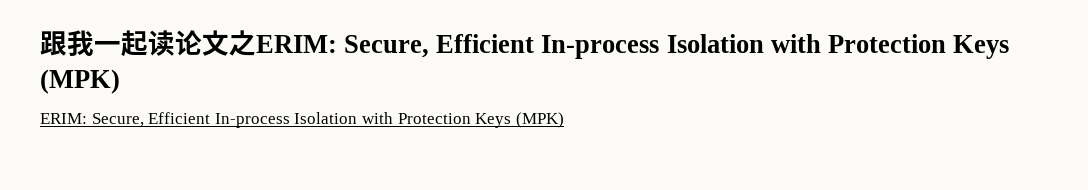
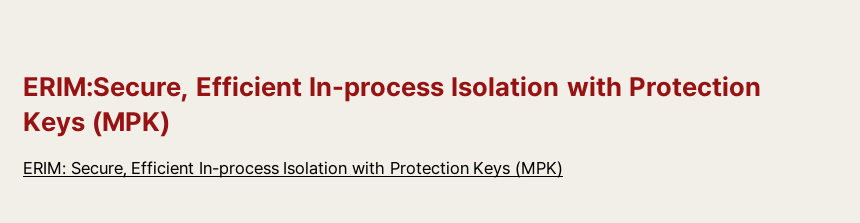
[40,30,430,58] 跟我一起读论文之ERIM: Secure, -> [23,77,189,102] ERIM:Secure,

